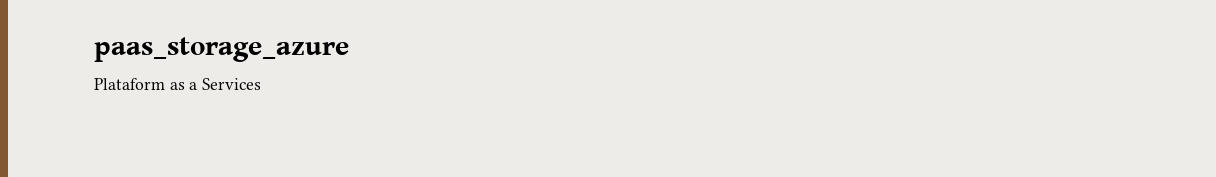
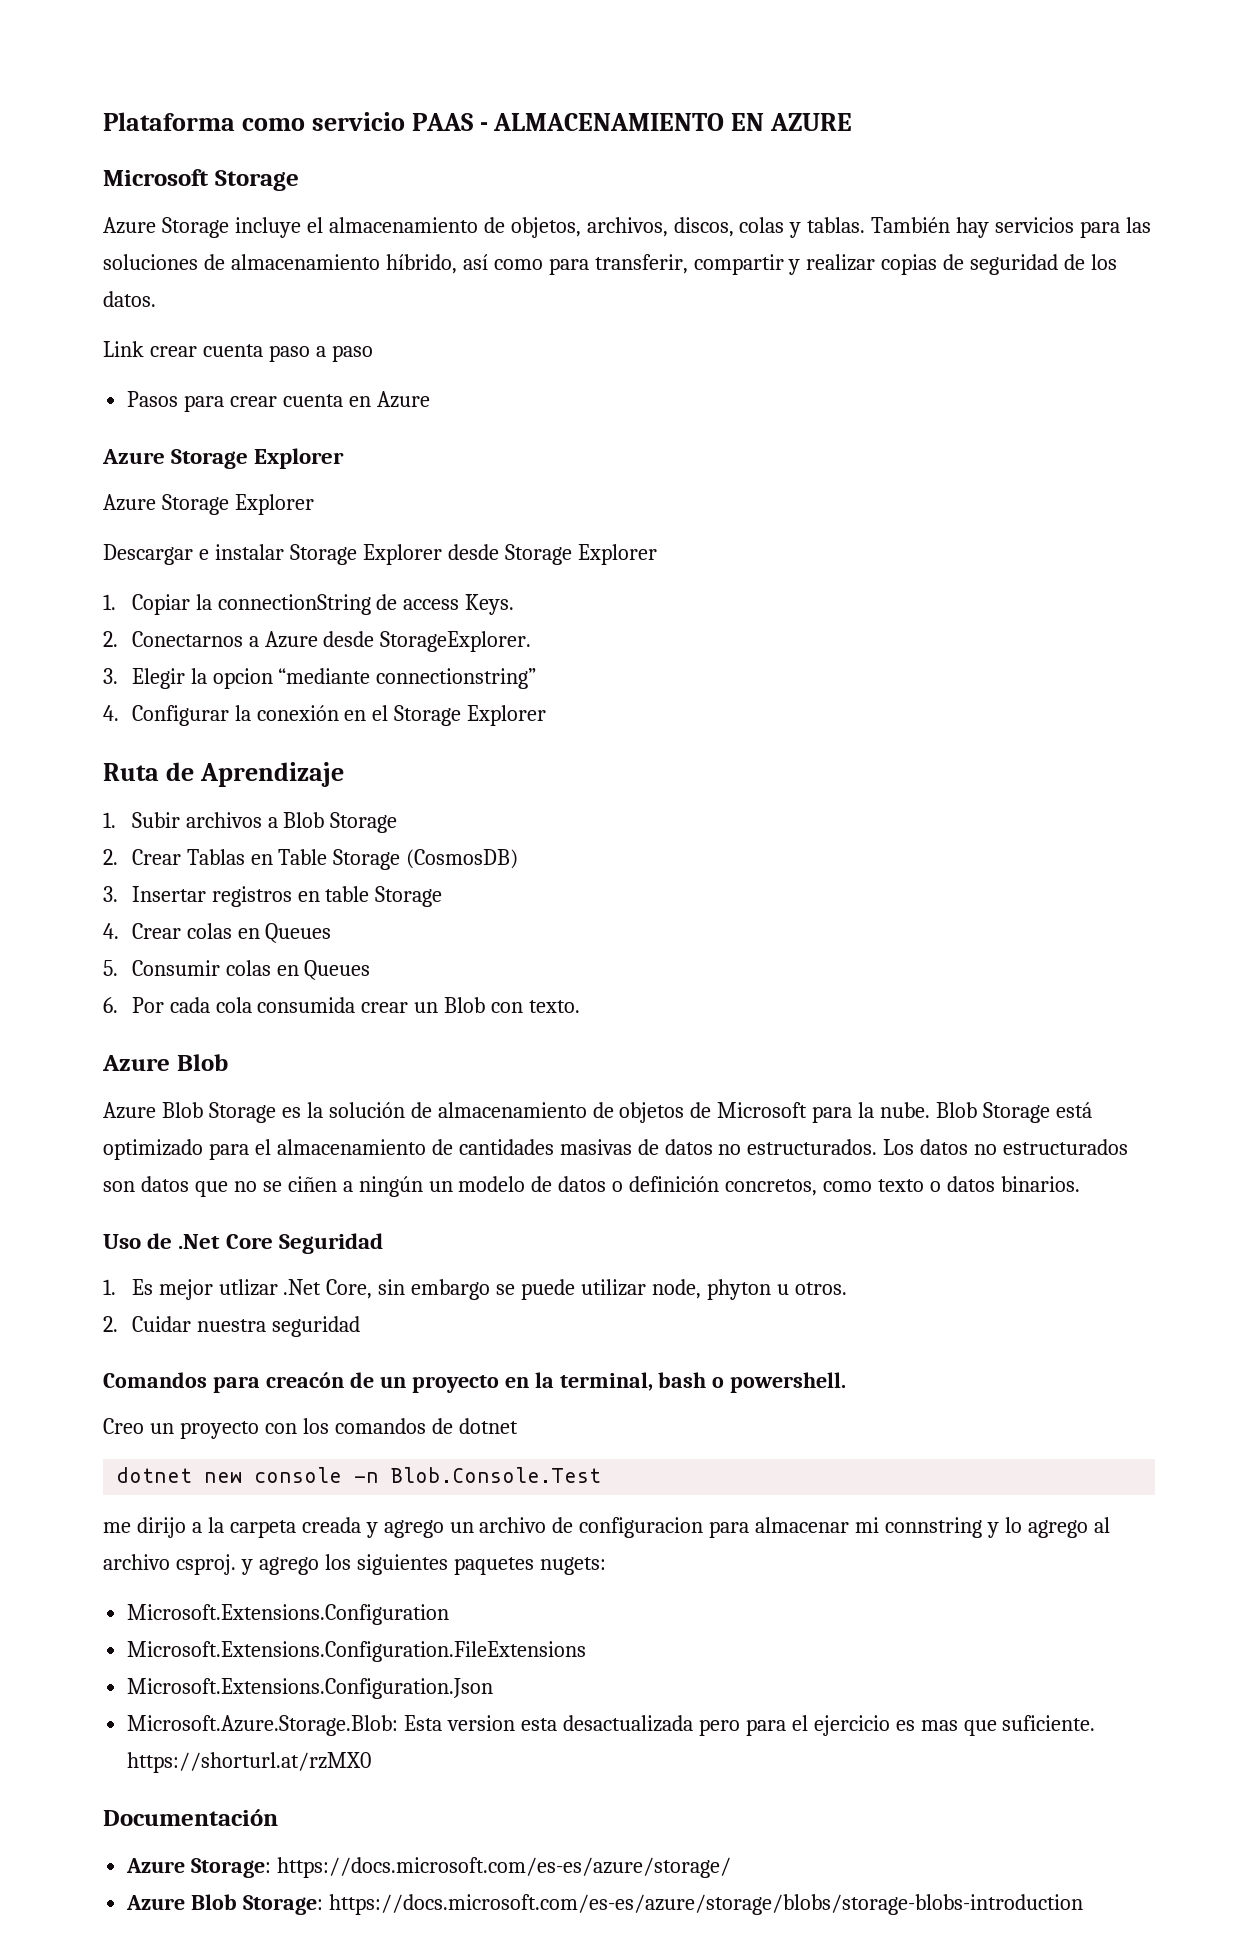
[94,37,349,62] [94,78,262,90] paas_storage_azure // Plataform as a Services -> [103,112,853,131] [103,169,299,191] [103,217,1152,238] [103,254,1118,275] [103,291,156,307] [103,341,373,362] [127,391,430,412] [102,448,345,469] [103,494,314,515] [103,544,657,565] [103,594,515,615] [103,631,532,652] [103,668,537,689] [103,705,547,726] [103,762,344,787] [103,812,398,833] [103,849,519,870] [103,886,443,907] [103,923,332,943] [103,960,371,980] [103,997,581,1013] [102,1054,228,1071] [103,1102,1092,1123] [103,1139,1129,1160] [103,1176,1080,1197] [103,1233,383,1254] [103,1279,847,1300] [103,1316,360,1337] [103,1372,847,1393] [103,1418,518,1439] [116,1467,602,1483] [103,1517,1110,1538] [103,1554,606,1575] [127,1604,450,1625] [127,1641,587,1662] [127,1678,494,1699] [127,1715,1096,1736] [127,1752,372,1773] [103,1809,278,1826] [126,1857,732,1878] [126,1894,1084,1915] Plataforma como servicio PAAS - ALMACENAMIENTO EN AZURE // Microsoft Storage // Azure Storage incluye el almacenamiento de objetos, archivos, discos, colas y tablas. También hay servicios para las soluciones de almacenamiento híbrido, así como para transferir, compartir y realizar copias de seguridad de los datos. // Link crear cuenta paso a paso // Pasos para crear cuenta en Azure // Azure Storage Explorer // Azure Storage Explorer // Descargar e instalar Storage Explorer desde Storage Explorer // 1. Copiar la connectionString de access Keys. // 2. Conectarnos a Azure desde StorageExplorer. // 3. Elegir la opcion “mediante connectionstring” // 4. Configurar la conexión en el Storage Explorer // Ruta de Aprendizaje // 1. Subir archivos a Blob Storage // 2. Crear Tablas en Table Storage (CosmosDB) // 3. Insertar registros en table Storage // 4. Crear colas en Queues // 5. Consumir colas en Queues // 6. Por cada cola consumida crear un Blob con texto. // Azure Blob // Azure Blob Storage es la solución de almacenamiento de objetos de Microsoft para la nube. Blob Storage está optimizado para el almacenamiento de cantidades masivas de datos no estructurados. Los datos no estructurados son datos que no se ciñen a ningún un modelo de datos o definición concretos, como texto o datos binarios. // Uso de .Net Core Seguridad // 1. Es mejor utlizar .Net Core, sin embargo se puede utilizar node, phyton u otros. // 2. Cuidar nuestra seguridad // Comandos para creacón de un proyecto en la terminal, bash o powershell. // Creo un proyecto con los comandos de dotnet // dotnet new console -n Blob.Console.Test // me dirijo a la carpeta creada y agrego un archivo de configuracion para almacenar mi connstring y lo agrego al archivo csproj. y agrego los siguientes paquetes nugets: // Microsoft.Extensions.Configuration // Microsoft.Extensions.Configuration.FileExtensions // Microsoft.Extensions.Configuration.Json // Microsoft.Azure.Storage.Blob: Esta version esta desactualizada pero para el ejercicio es mas que suficiente. https://shorturl.at/rzMX0 // Documentación // Azure Storage: https://docs.microsoft.com/es-es/azure/storage/ // Azure Blob Storage: https://docs.microsoft.com/es-es/azure/storage/blobs/storage-blobs-introduction

